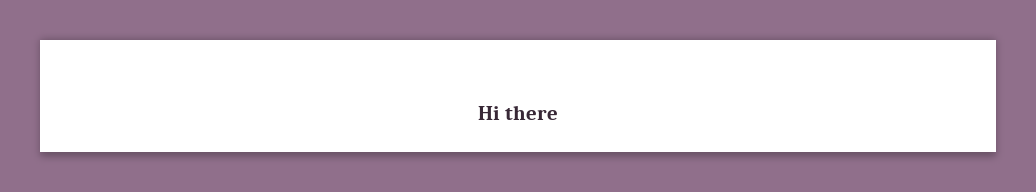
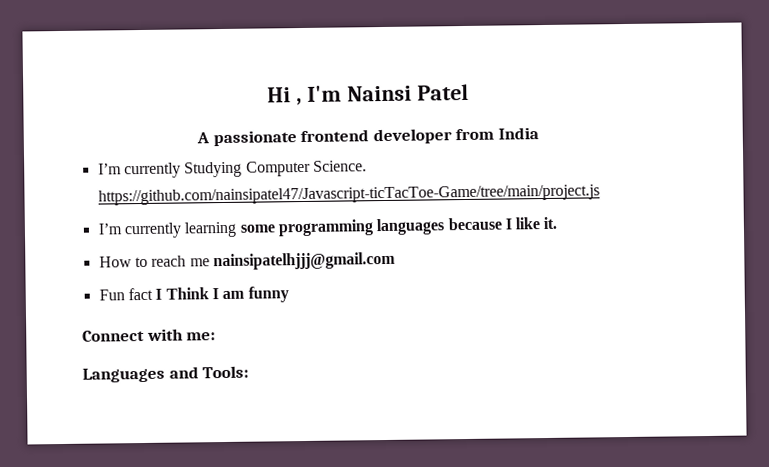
[504,105,558,120] there -> [296,83,469,106] [196,127,539,147] [97,160,367,179] [97,184,600,206] [97,216,558,239] [98,251,396,271] [98,286,289,303] [82,328,217,342] [82,365,250,383] , I'm Nainsi Patel // A passionate frontend developer from India // I’m currently Studying Computer Science. https://github.com/nainsipatel47/Javascript-ticTacToe-Game/tree/main/project.js // I’m currently learning some programming languages because I like it. // How to reach me nainsipatelhjjj@gmail.com // Fun fact I Think I am funny // Connect with me: // Languages and Tools:

